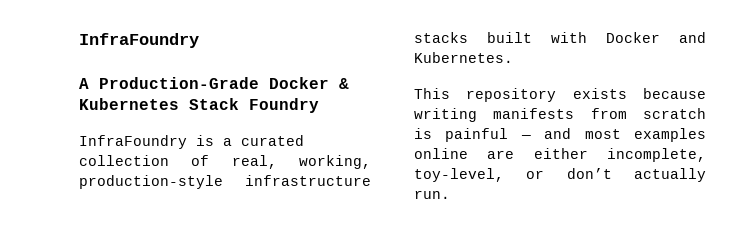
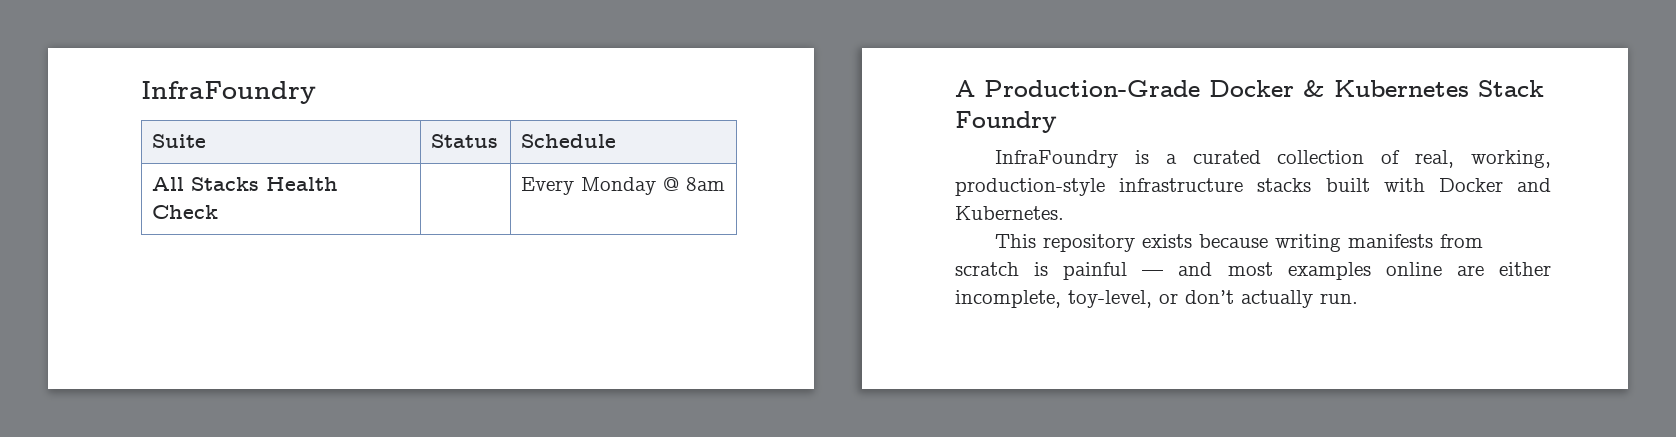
[79,33,199,48] InfraFoundry -> [141,81,316,104] [151,134,206,148] [430,134,498,148] [520,134,616,148] [151,177,338,191] [151,205,218,219] [520,177,725,195] InfraFoundry // Suite | Status | Schedule // All Stacks Health Check | | Every Monday @ 8am

